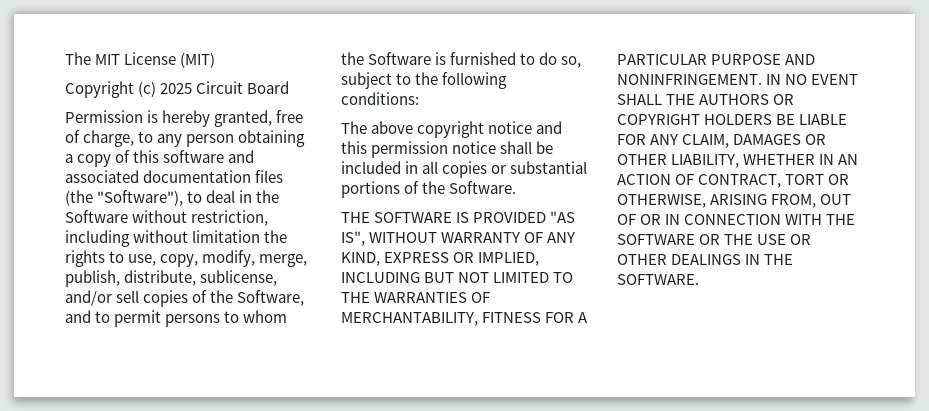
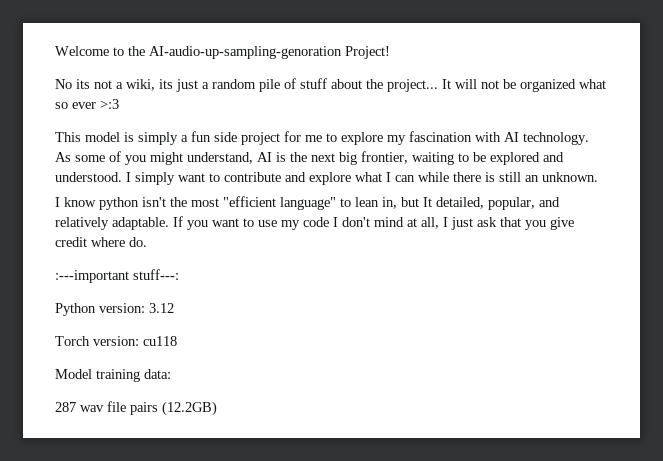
[65,52,216,68] [65,81,290,98] [65,110,304,127] [65,130,306,147] [65,150,255,167] [65,170,284,183] [65,190,280,206] [65,210,269,226] [65,230,288,247] [65,250,308,267] [65,270,278,287] [65,290,305,307] [65,310,288,327] [341,52,582,68] [341,72,508,89] [341,92,419,105] [341,121,563,138] [341,141,554,158] [341,161,588,178] [341,181,517,198] [341,211,576,223] [341,231,576,246] [341,252,540,266] [341,272,574,283] [341,292,491,303] [341,312,589,326] [617,54,816,65] [617,74,859,85] [617,94,795,105] [617,114,848,125] [617,134,827,148] [617,154,859,168] [617,174,850,188] [617,194,852,208] [617,214,856,225] [617,234,812,245] [617,254,794,265] [617,274,699,285] The MIT License (MIT) // Copyright (c) 2025 Circuit Board // Permission is hereby granted, free of charge, to any person obtaining a copy of this software and associated documentation files (the "Software"), to deal in the Software without restriction, including without limitation the rights to use, copy, modify, merge, publish, distribute, sublicense, and/or sell copies of the Software, and to permit persons to whom the Software is furnished to do so, subject to the following conditions: // The above copyright notice and this permission notice shall be included in all copies or substantial portions of the Software. // THE SOFTWARE IS PROVIDED "AS IS", WITHOUT WARRANTY OF ANY KIND, EXPRESS OR IMPLIED, INCLUDING BUT NOT LIMITED TO THE WARRANTIES OF MERCHANTABILITY, FITNESS FOR A PARTICULAR PURPOSE AND NONINFRINGEMENT. IN NO EVENT SHALL THE AUTHORS OR COPYRIGHT HOLDERS BE LIABLE FOR ANY CLAIM, DAMAGES OR OTHER LIABILITY, WHETHER IN AN ACTION OF CONTRACT, TORT OR OTHERWISE, ARISING FROM, OUT OF OR IN CONNECTION WITH THE SOFTWARE OR THE USE OR OTHER DEALINGS IN THE SOFTWARE. -> [55,46,390,59] [55,78,606,92] [55,99,119,109] [55,131,589,145] [55,151,564,165] [55,172,598,185] [55,196,560,210] [55,216,574,230] [55,237,147,247] [55,269,179,283] [55,303,174,316] [55,336,177,346] [55,369,171,382] [55,401,217,416] Welcome to the AI-audio-up-sampling-genoration Project! // No its not a wiki, its just a random pile of stuff about the project... It will not be organized what so ever >:3 // This model is simply a fun side project for me to explore my fascination with AI technology. As some of you might understand, AI is the next big frontier, waiting to be explored and understood. I simply want to contribute and explore what I can while there is still an unknown. // I know python isn't the most "efficient language" to lean in, but It detailed, popular, and relatively adaptable. If you want to use my code I don't mind at all, I just ask that you give credit where do. // :---important stuff---: // Python version: 3.12 // Torch version: cu118 // Model training data: // 287 wav file pairs (12.2GB)

